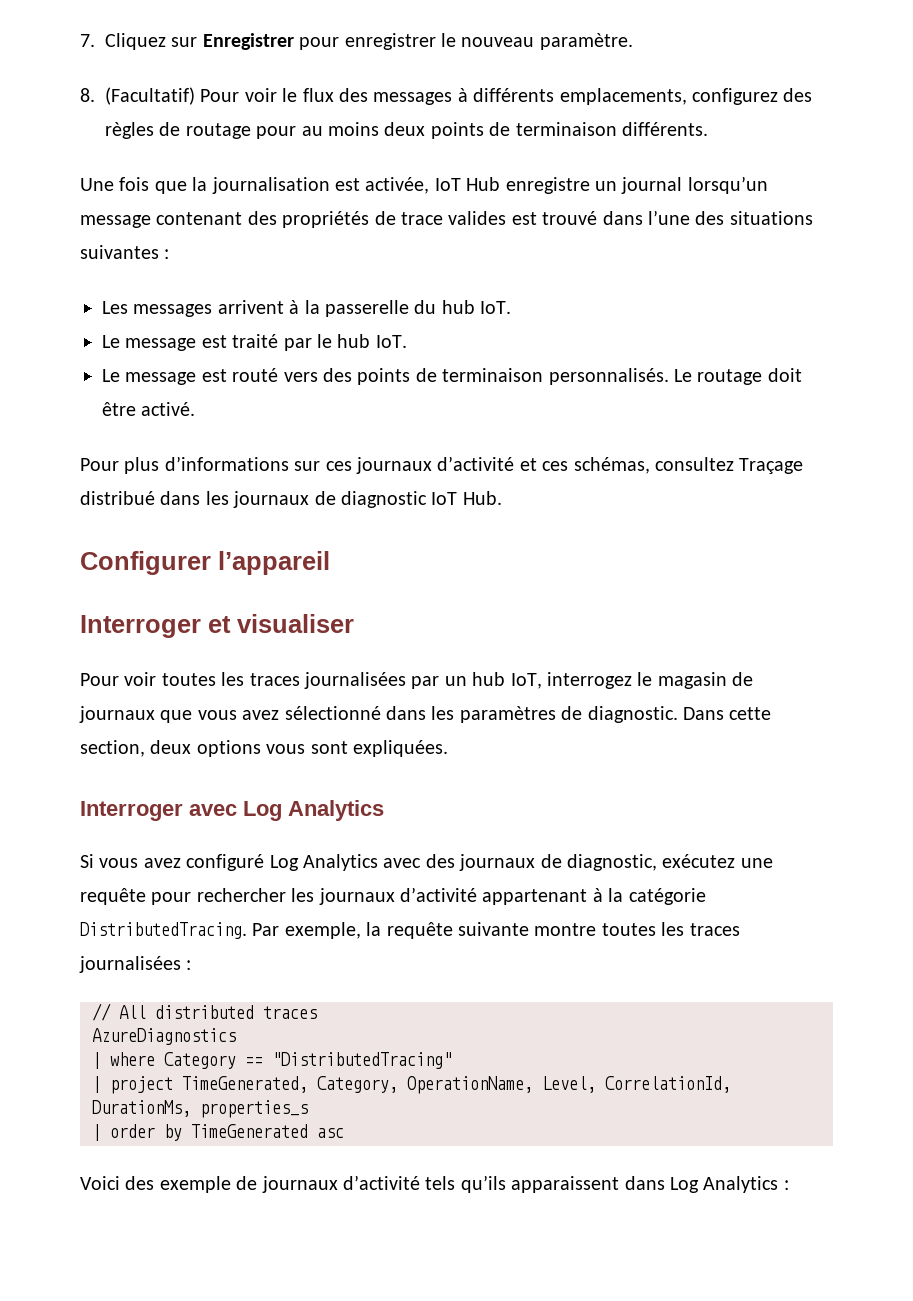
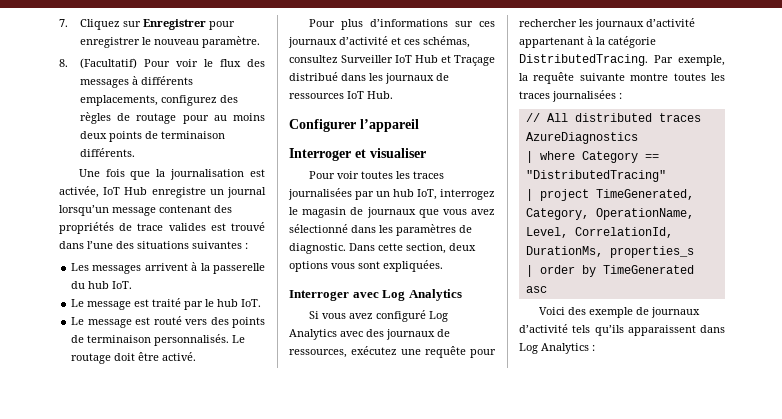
(734, 464) none -> [341,55,451,63] Surveiller IoT Hub et
[341,491,427,508] diagnostic -> [289,93,344,99] ressources
[566,854,657,871] diagnostic, -> [289,349,347,358] ressources,

